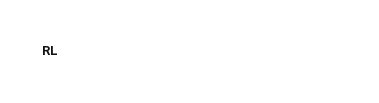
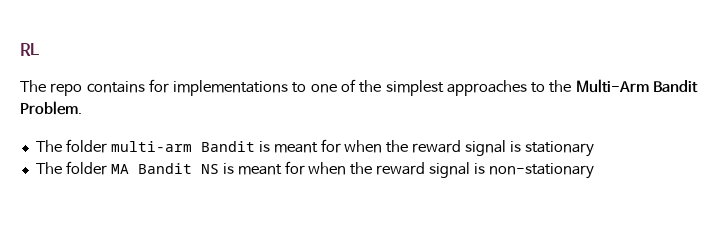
(58, 50) none -> [20,79,699,96] [20,101,82,115] [35,139,595,157] [35,161,595,179] // The repo contains for implementations to one of the simplest approaches to the Multi-Arm Bandit Problem. // The folder multi-arm Bandit is meant for when the reward signal is stationary // The folder MA Bandit NS is meant for when the reward signal is non-stationary

